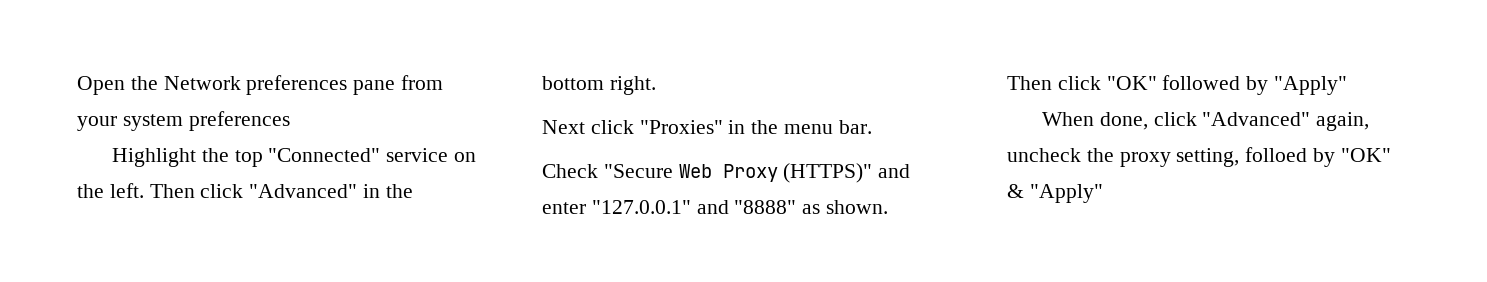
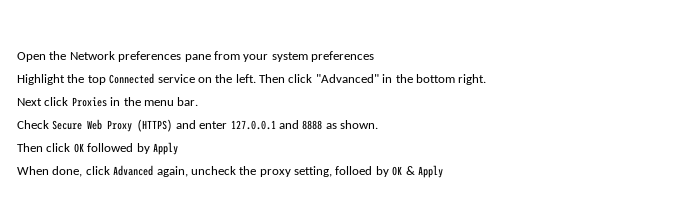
[268,148,381,162] "Connected" -> [109,73,155,84] Connected
[639,120,723,134] "Proxies" -> [71,97,107,107] Proxies
[603,164,673,178] "Secure -> [52,120,83,130] Secure
[783,163,873,183] (HTTPS)" -> [137,119,173,132] (HTTPS)
[591,200,797,214] "127.0.0.1" and "8888" -> [230,120,323,130] 127.0.0.1 and 8888
[1106,76,1157,90] "OK" -> [73,143,84,153] OK
[1274,76,1348,95] "Apply" -> [152,142,178,155] Apply
[1202,112,1311,126] "Advanced" -> [113,165,154,176] Advanced
[1340,148,1391,162] [1007,184,1103,203] "OK" & "Apply" -> [392,165,443,178] OK & Apply

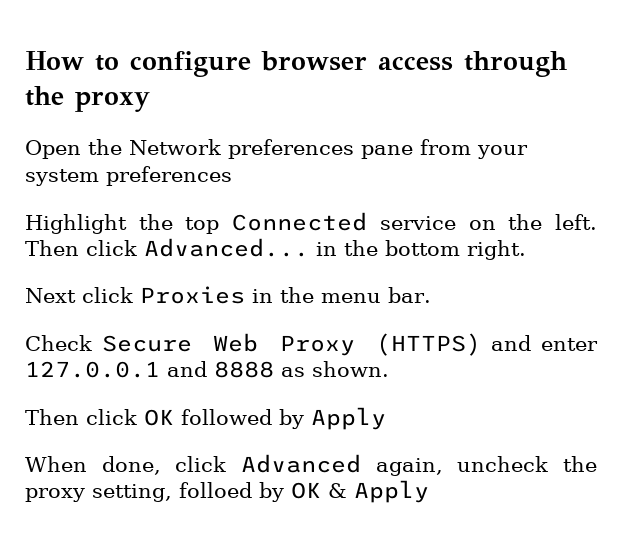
(17, 57) none -> [25,51,567,77] [25,86,150,112] How to configure browser access through the proxy //
[315,74,379,83] "Advanced" -> [144,238,309,257] Advanced...

